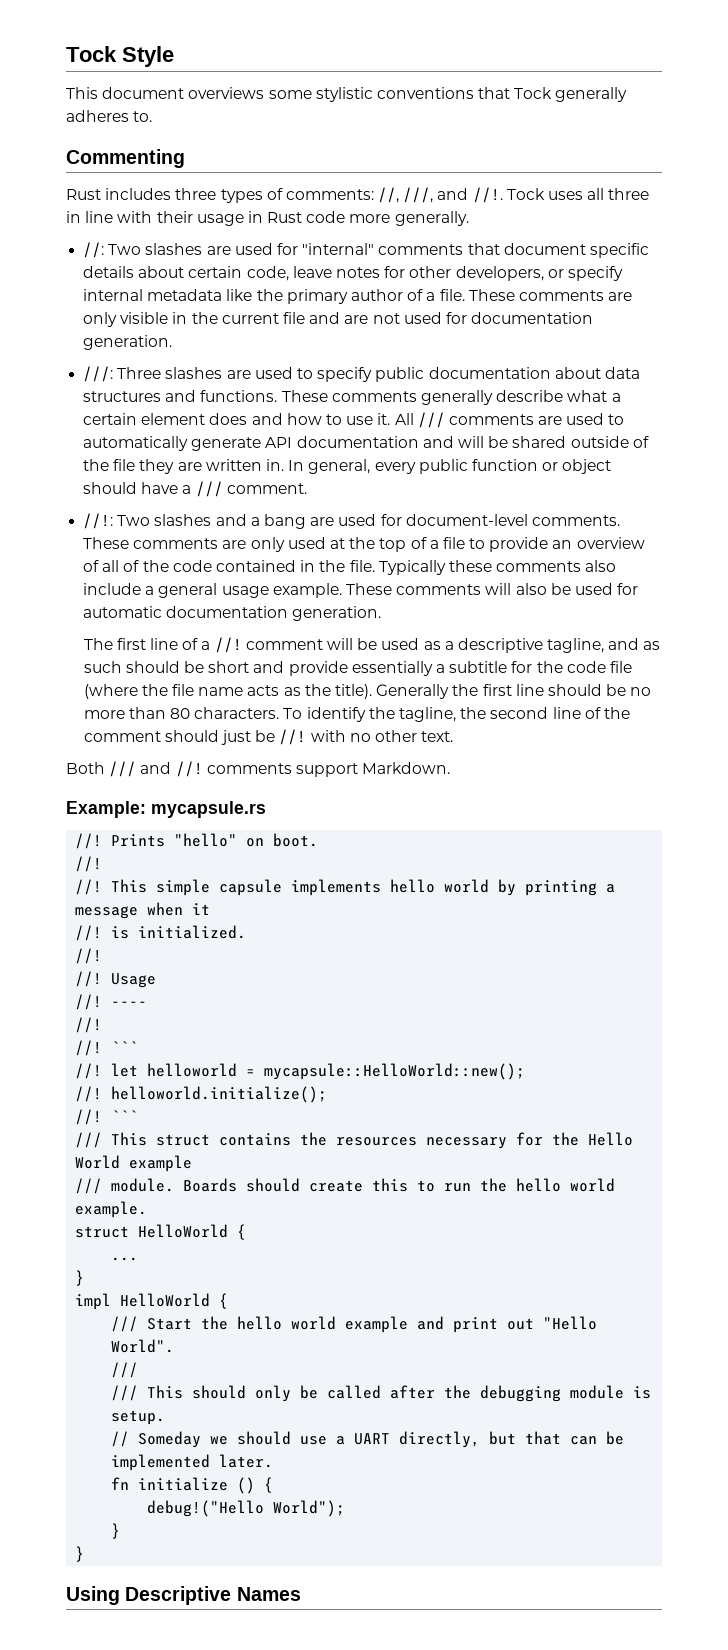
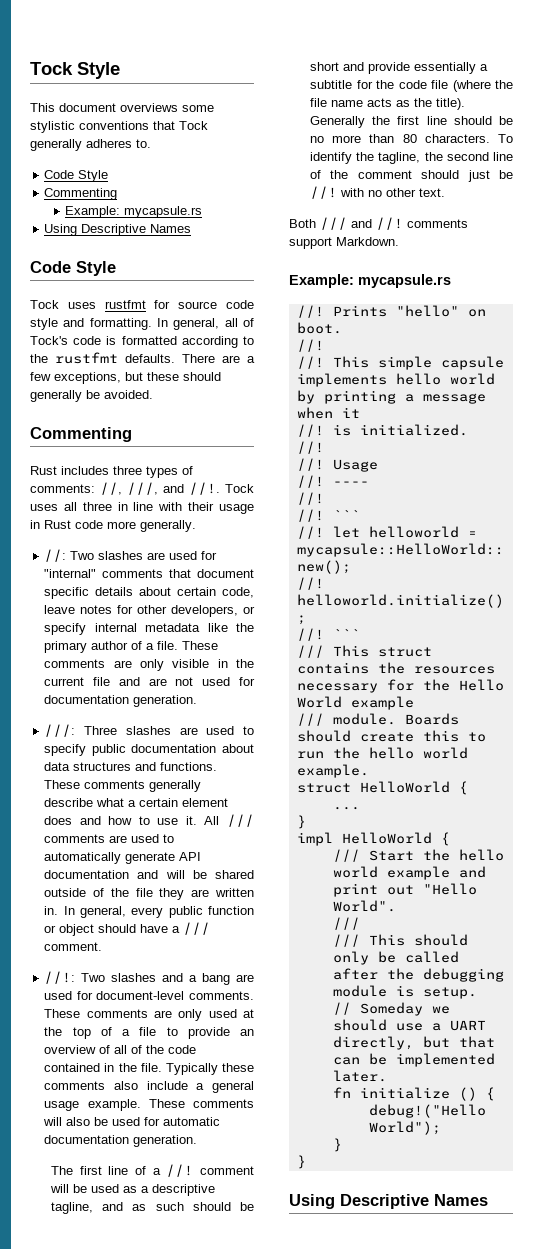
(153, 116) none -> [44,170,109,182] [44,188,118,200] [65,206,203,218] [44,224,192,236] [30,261,116,276] [30,300,254,309] [30,318,255,330] [30,336,254,348] [30,352,255,364] [30,372,221,384] [30,390,153,402] // Code Style // Commenting // Example: mycapsule.rs // Using Descriptive Names // Code Style // Tock uses rustfmt for source code style and formatting. In general, all of Tock's code is formatted according to the rustfmt defaults. There are a few exceptions, but these should generally be avoided.

